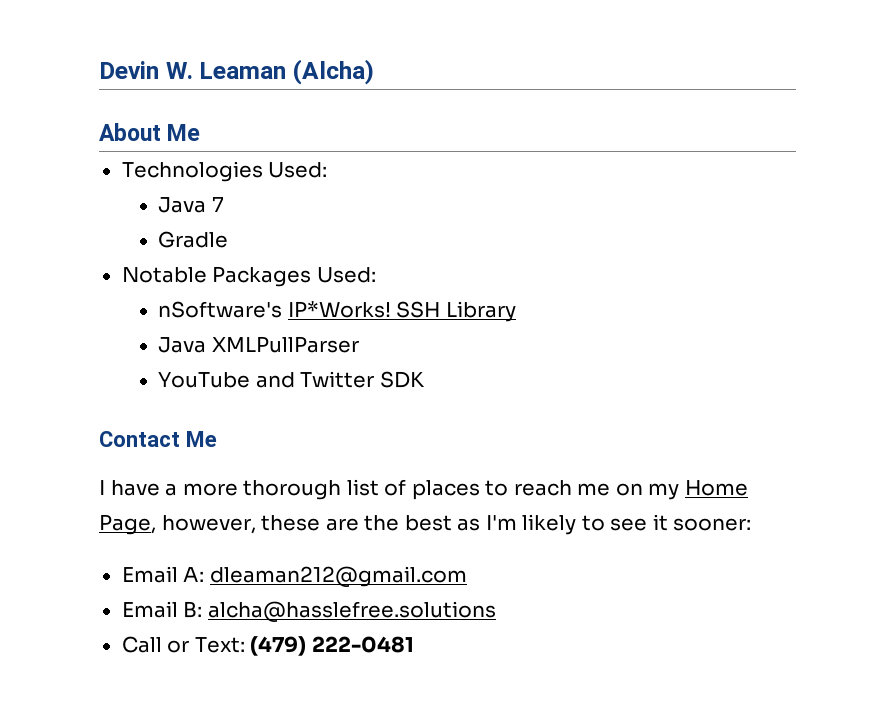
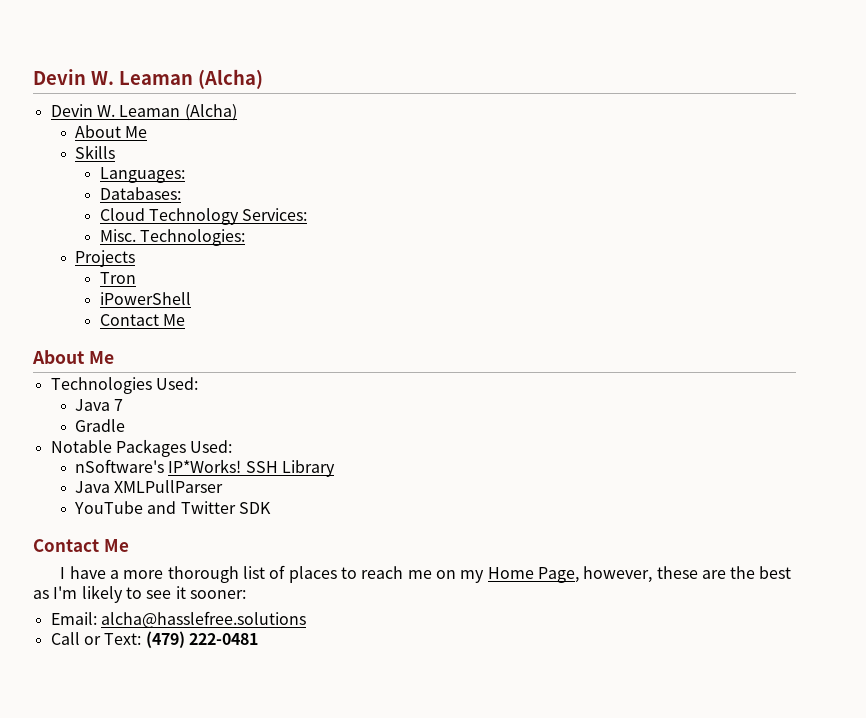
[99,59,374,85] Devin W. Leaman (Alcha) -> [33,69,263,89] [50,104,237,121] [75,125,148,138] [75,145,116,159] [99,167,185,183] [99,187,181,200] [99,208,308,225] [99,229,246,246] [75,250,136,267] [99,272,136,284] [99,292,191,305] [99,314,186,326] Devin W. Leaman (Alcha) // Devin W. Leaman (Alcha) // About Me // Skills // Languages: // Databases: // Cloud Technology Services: // Misc. Technologies: // Projects // Tron // iPowerShell // Contact Me
[121,566,467,587] [121,601,203,618] Email A: dleaman212@gmail.com // Email B: -> [50,612,97,625] Email:

